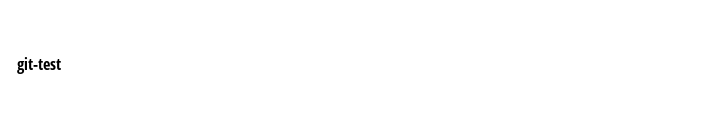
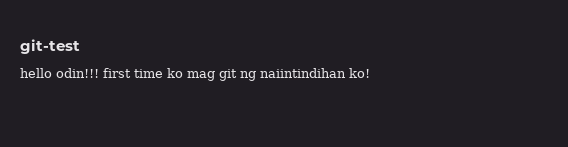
(61, 65) none -> [20,68,370,81] // hello odin!!! first time ko mag git ng naiintindihan ko!

